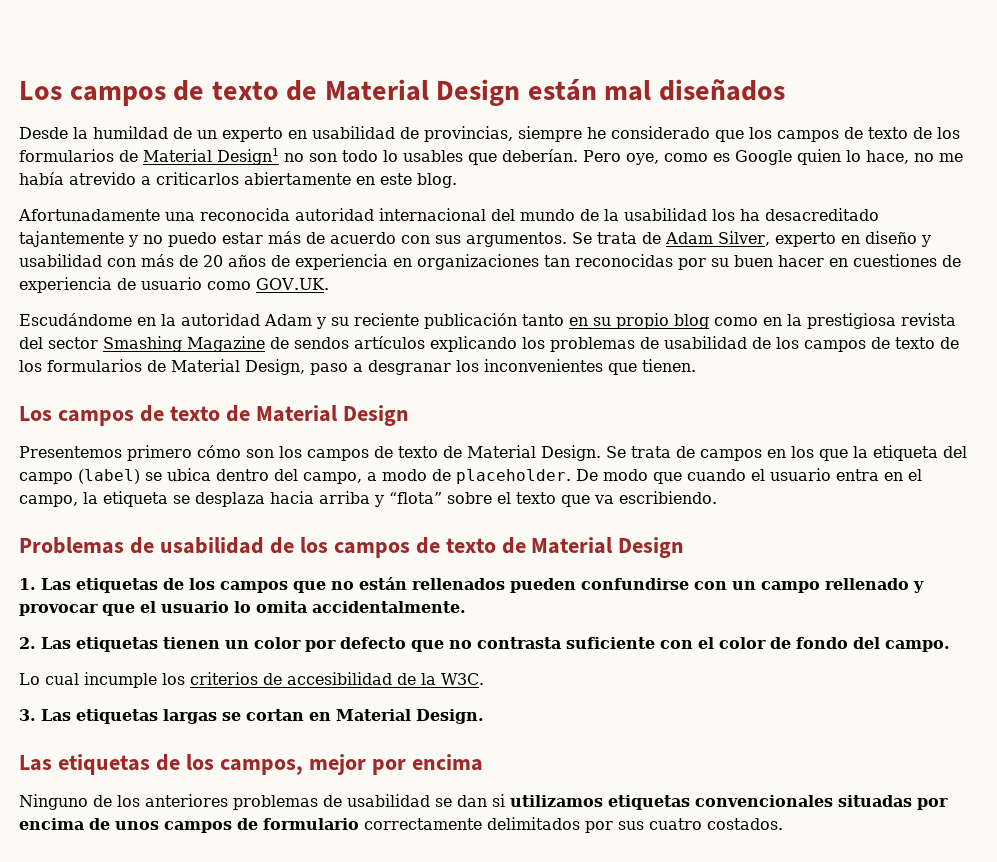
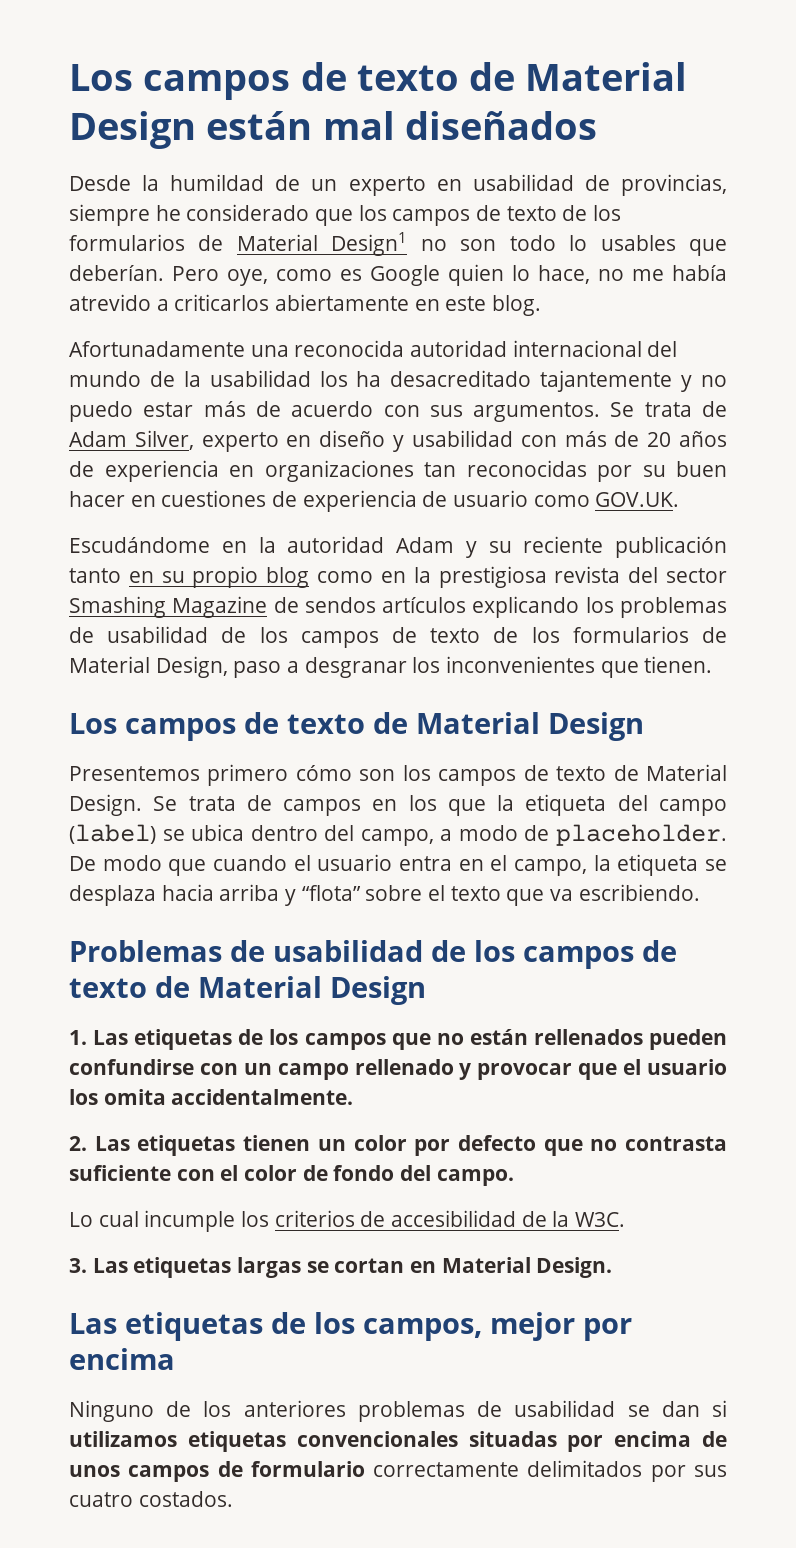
[234,601,251,613] lo -> [69,1089,98,1105] los

